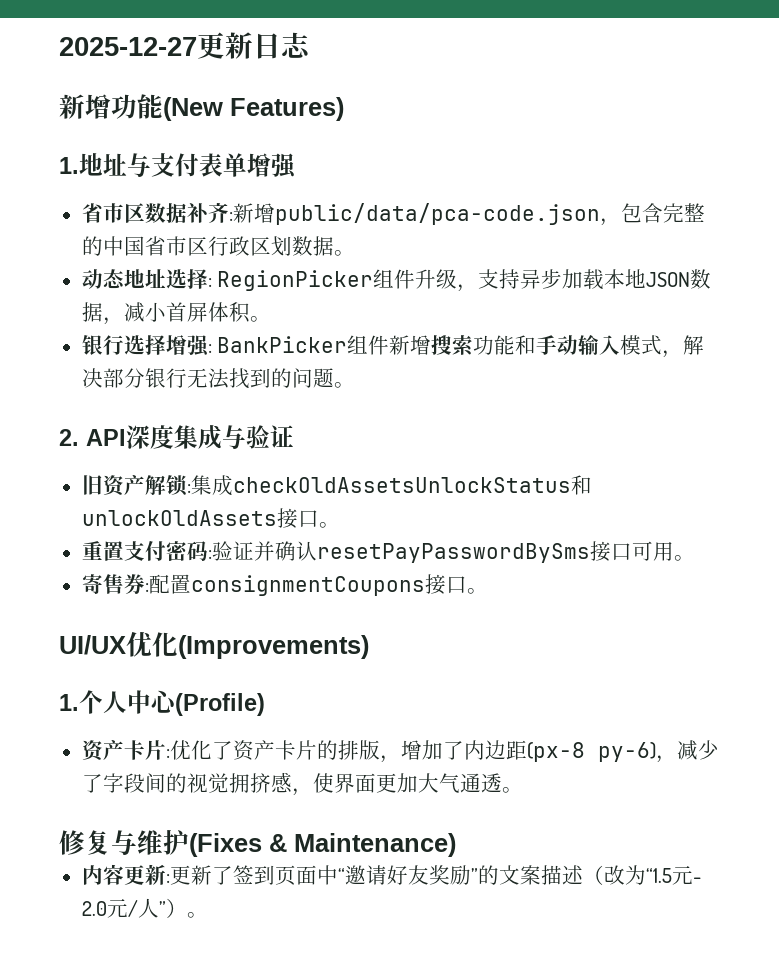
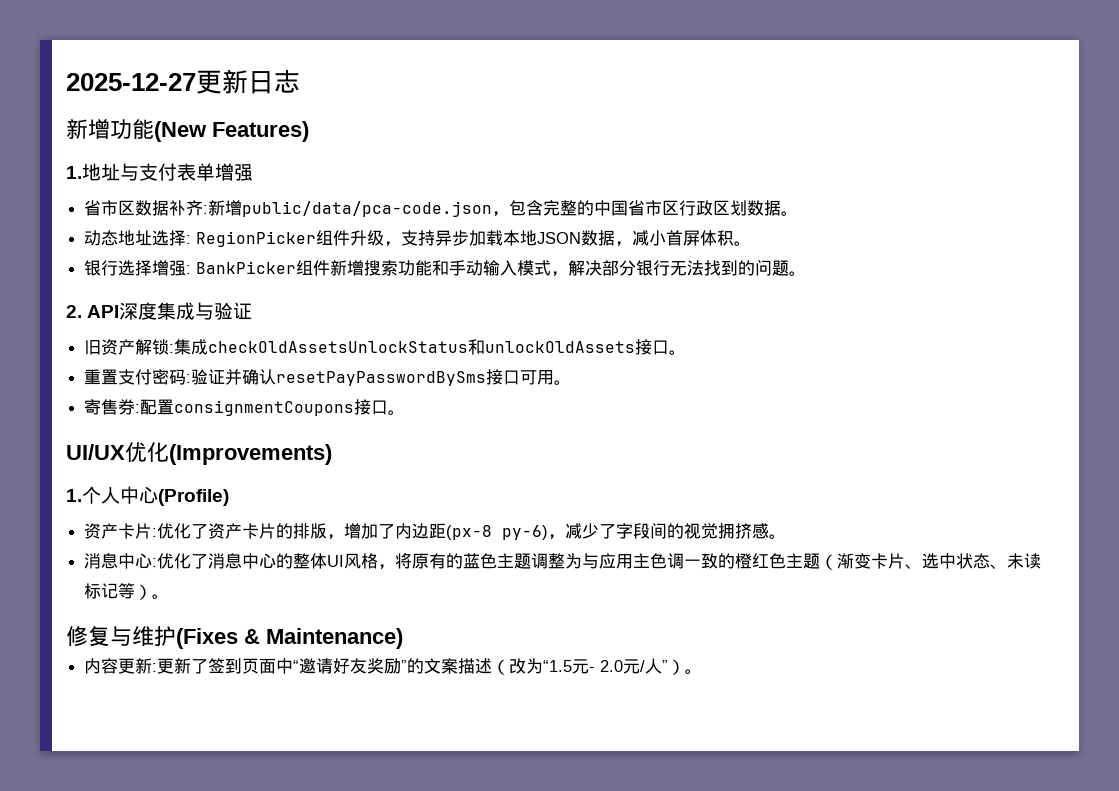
[291,773,502,796] ，使界面更加大气通透 -> [769,534,787,539] [84,553,1042,570] [84,583,153,600] 。 // 消息中心:优化了消息中心的整体UI风格，将原有的蓝色主题调整为与应用主色调一致的橙红色主题（渐变卡片、选中状态、未读标记等）

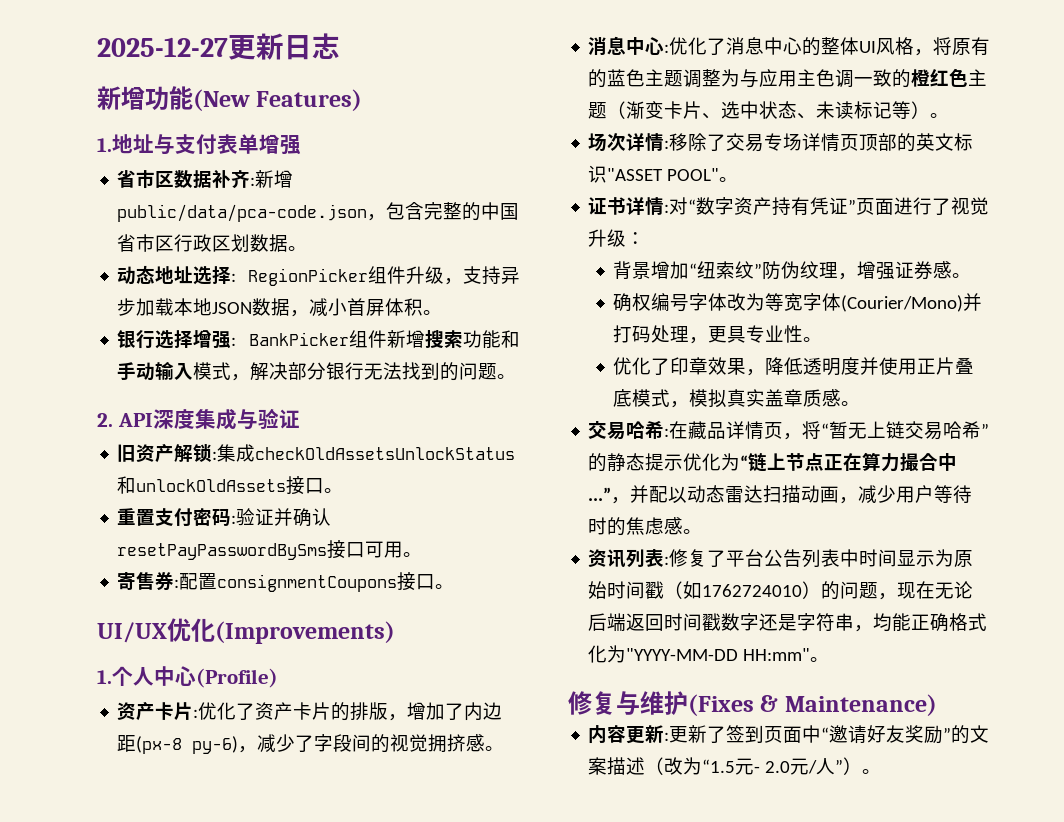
(170, 596) none -> [588,133,974,152] [588,165,739,183] [588,197,990,216] [588,229,646,247] [613,261,972,280] [613,293,983,312] [613,325,823,344] [613,357,975,376] [613,389,861,408] [588,420,990,440] [588,452,958,472] [588,485,973,504] [588,517,703,536] [588,549,974,568] [588,581,974,600] [588,613,988,632] [588,645,830,663] // 场次详情:移除了交易专场详情页顶部的英文标识"ASSET POOL"。 // 证书详情:对“数字资产持有凭证”页面进行了视觉升级： // 背景增加“纽索纹”防伪纹理，增强证券感。 // 确权编号字体改为等宽字体(Courier/Mono)并打码处理，更具专业性。 // 优化了印章效果，降低透明度并使用正片叠底模式，模拟真实盖章质感。 // 交易哈希:在藏品详情页，将“暂无上链交易哈希”的静态提示优化为“链上节点正在算力撮合中...”，并配以动态雷达扫描动画，减少用户等待时的焦虑感。 // 资讯列表:修复了平台公告列表中时间显示为原始时间戳（如1762724010）的问题，现在无论后端返回时间戳数字还是字符串，均能正确格式化为"YYYY-MM-DD HH:mm"。

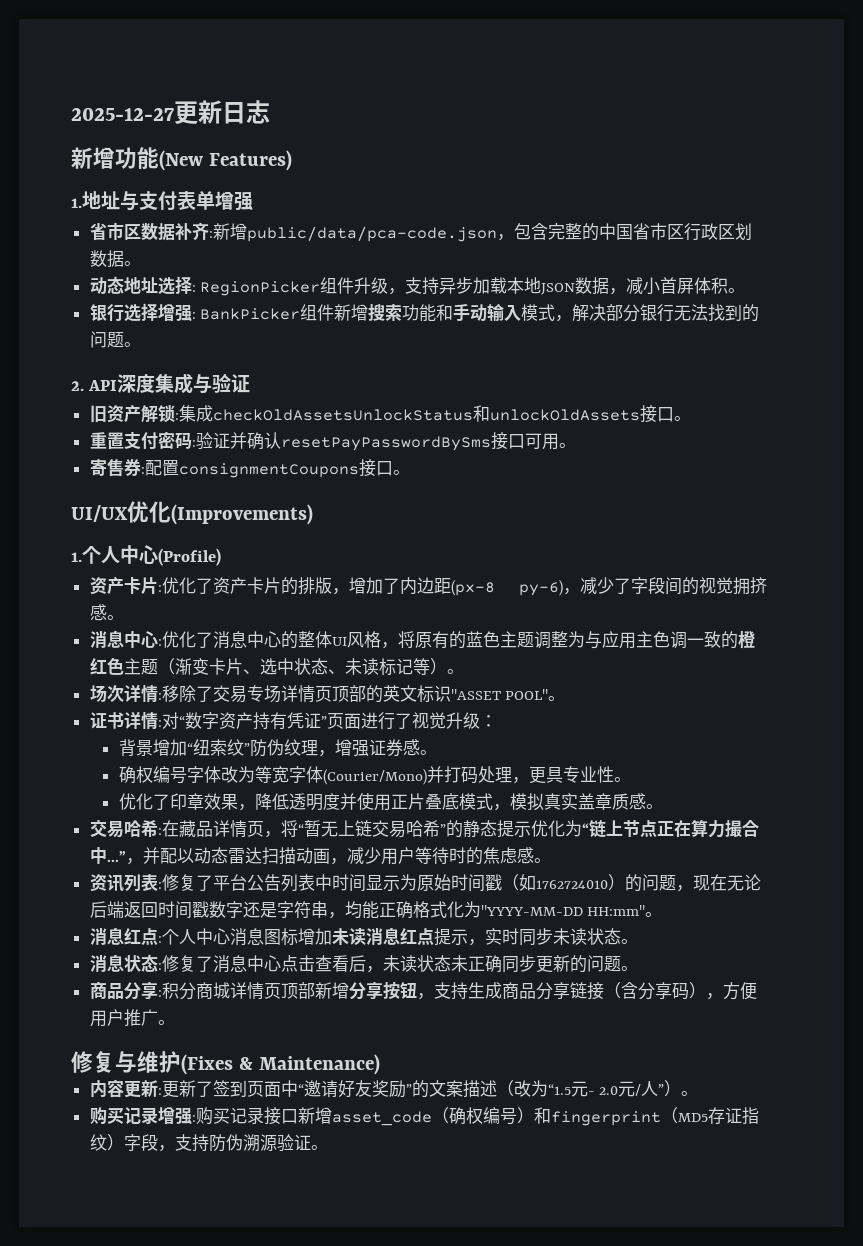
(830, 659) none -> [89,927,638,946] [89,954,638,973] [89,981,757,1000] [89,1009,175,1027] // 消息红点:个人中心消息图标增加未读消息红点提示，实时同步未读状态。 // 消息状态:修复了消息中心点击查看后，未读状态未正确同步更新的问题。 // 商品分享:积分商城详情页顶部新增分享按钮，支持生成商品分享链接（含分享码），方便用户推广。
(882, 771) none -> [89,1107,759,1126] [89,1134,328,1152] // 购买记录增强:购买记录接口新增asset_code（确权编号）和fingerprint（MD5存证指纹）字段，支持防伪溯源验证。

